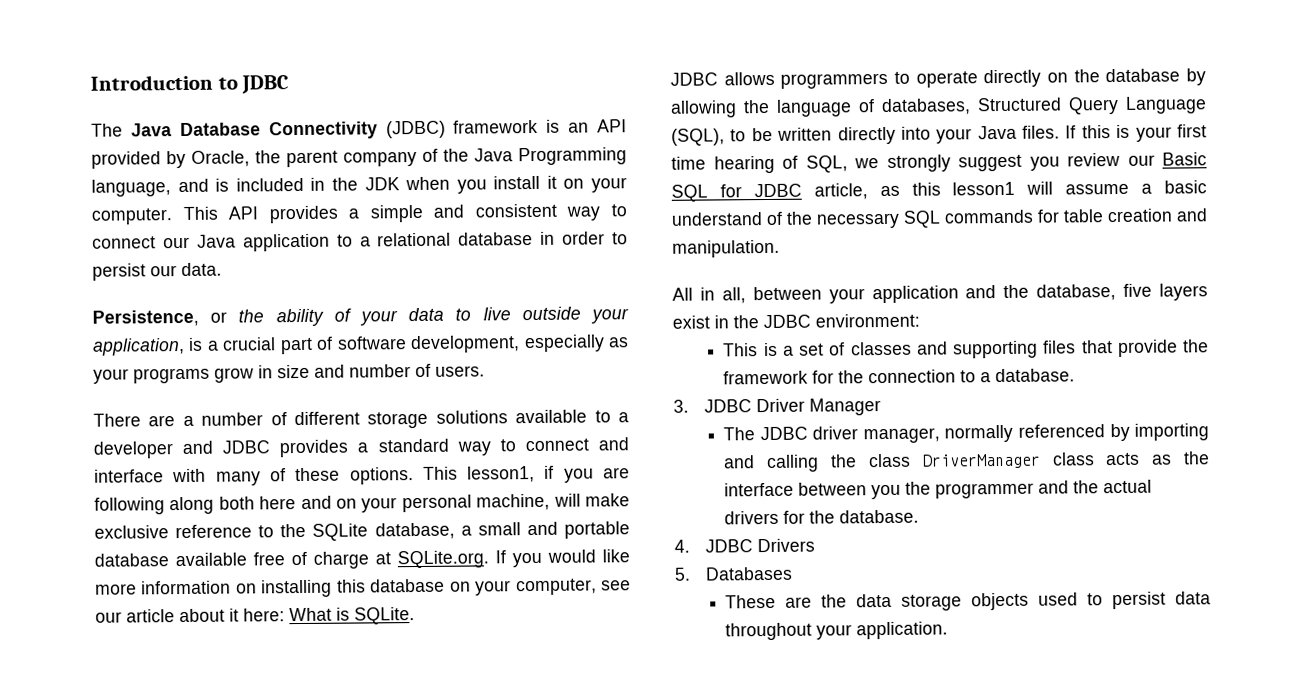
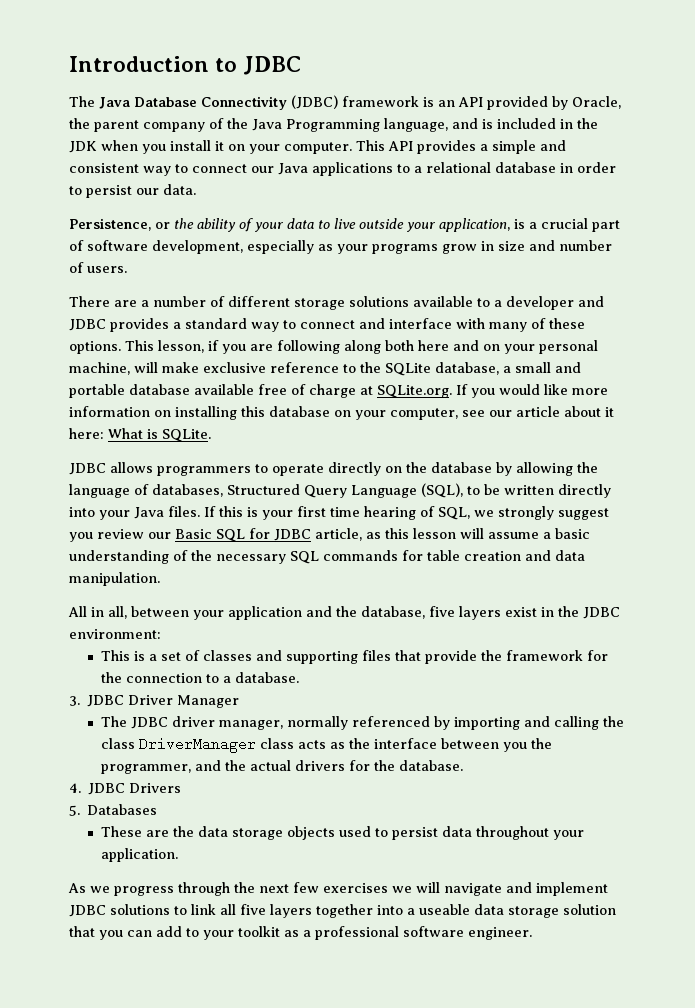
[242,233,330,252] application -> [312,162,393,176] applications
[467,465,536,483] lesson1, -> [158,340,204,353] lesson,
[952,181,1016,196] lesson1 -> [413,528,456,539] lesson
[671,212,763,226] understand -> [69,550,169,564] understanding
(1208, 215) none -> [555,550,585,561] data
[935,482,1035,499] programmer -> [101,764,192,774] programmer,
(949, 630) none -> [68,882,608,896] [69,904,616,918] [69,926,532,940] // As we progress through the next few exercises we will navigate and implement JDBC solutions to link all five layers together into a useable data storage solution that you can add to your toolkit as a professional software engineer.

